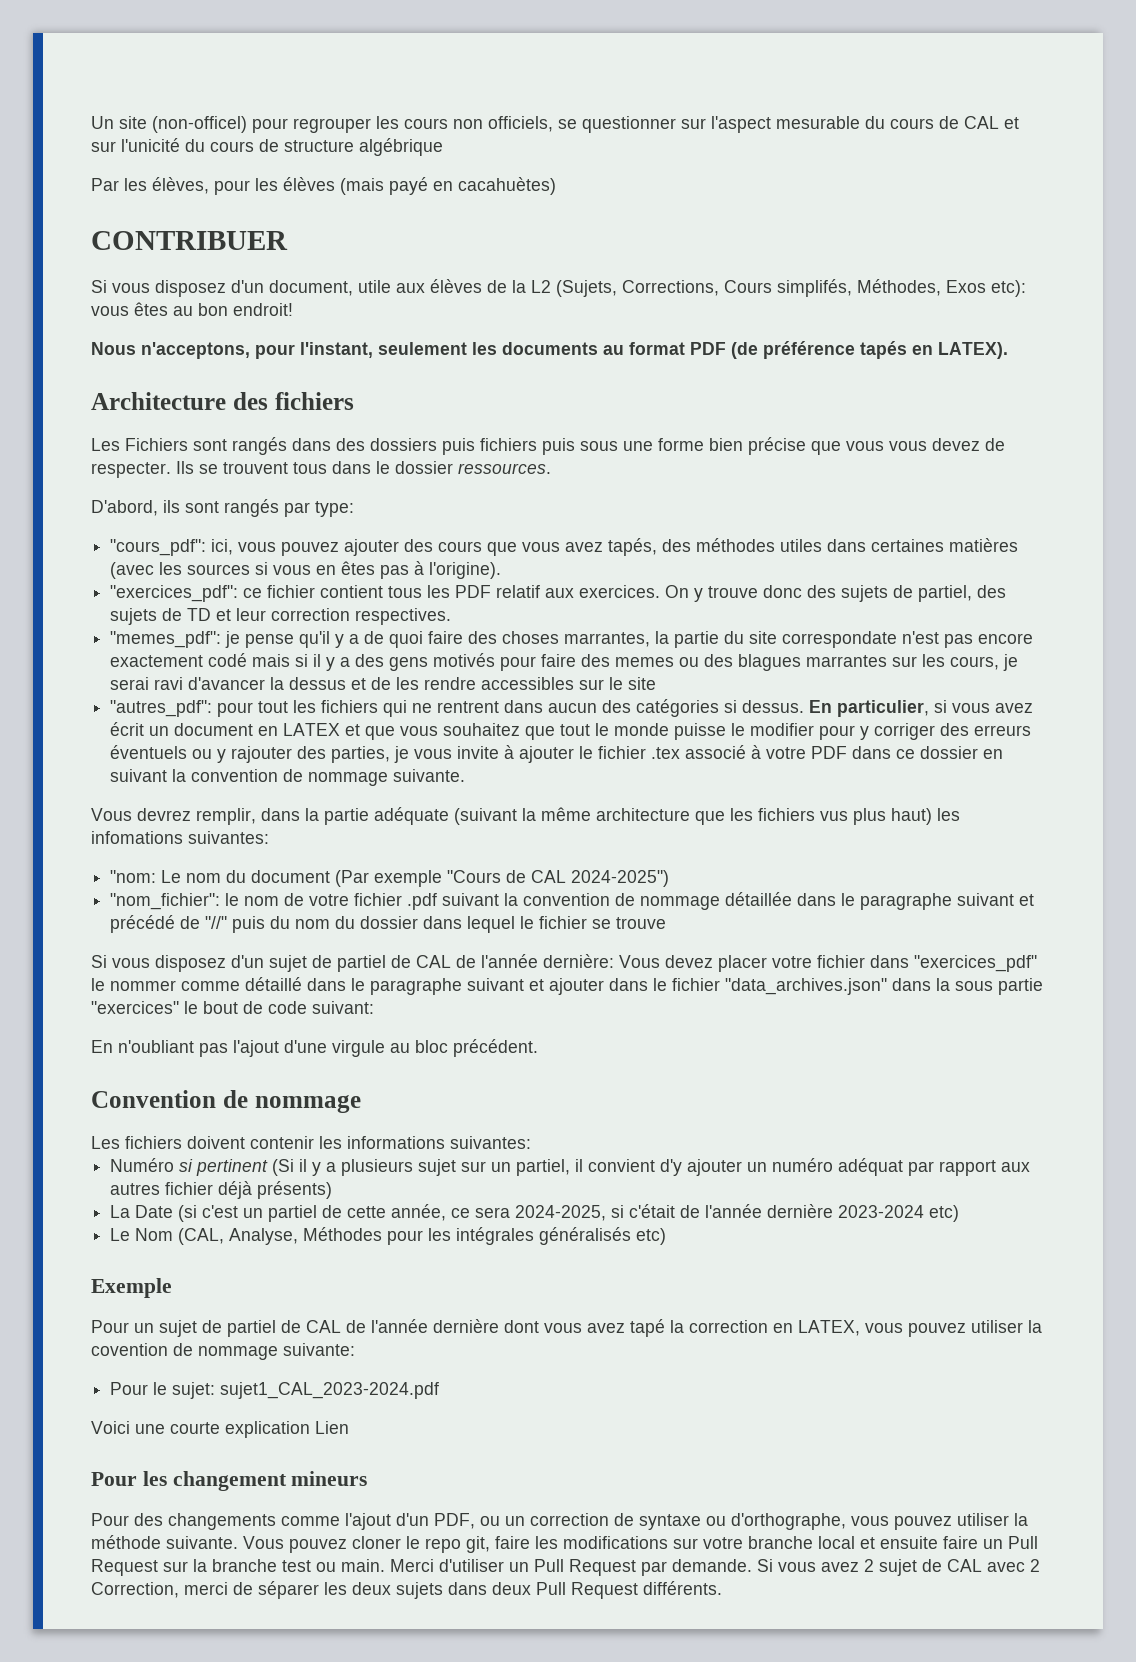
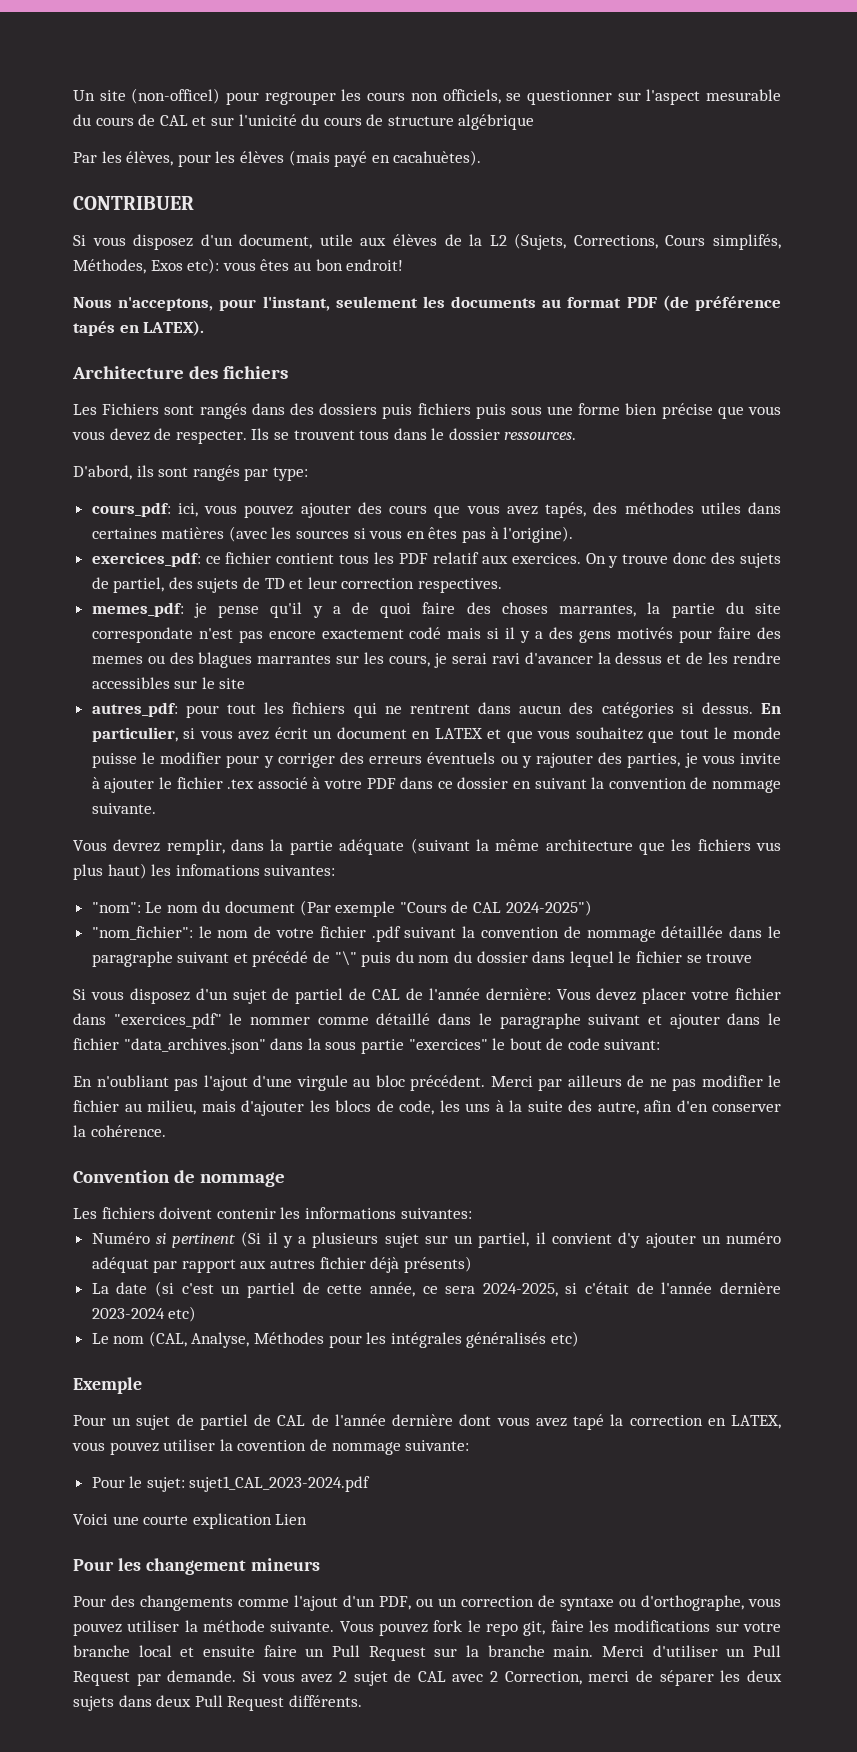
[458,177,556,195] cacahuètes) -> [393,150,482,166] cacahuètes).
[110,539,207,556] "cours_pdf": -> [91,502,171,517] cours_pdf:
[110,585,239,602] "exercices_pdf": -> [91,552,201,567] exercices_pdf:
[110,631,222,648] "memes_pdf": -> [91,602,184,617] memes_pdf:
[110,700,213,717] "autres_pdf": -> [91,702,178,717] autres_pdf:
[110,870,157,883] "nom: -> [91,902,141,913] "nom":
[205,916,228,929] "//" -> [334,951,357,966] "\"
(538, 1048) none -> [490,1075,781,1091] [73,1100,781,1116] [73,1125,166,1137] Merci par ailleurs de ne pas modifier le fichier au milieu, mais d'ajouter les blocs de code, les uns à la suite des autre, afin d'en conserver la cohérence.
[135,1205,174,1218] Date -> [116,1282,148,1294] date
[135,1228,174,1241] Nom -> [113,1336,145,1344] nom
[352,1536,401,1549] cloner -> [433,1620,463,1632] fork
[282,1560,336,1572] test ou -> (545, 1651) none

